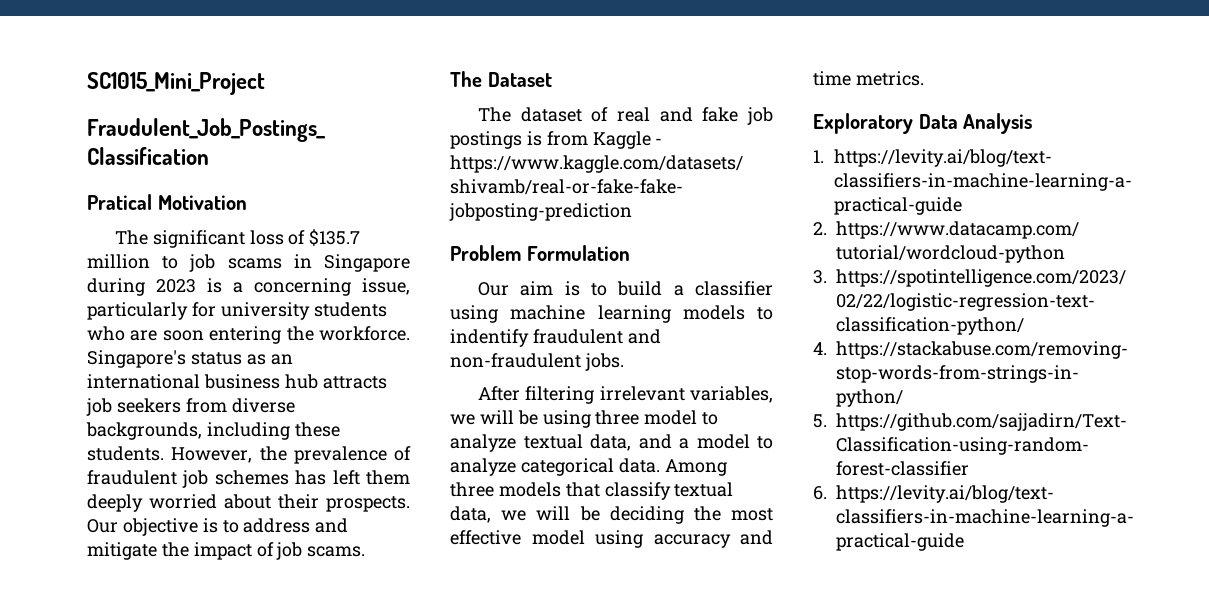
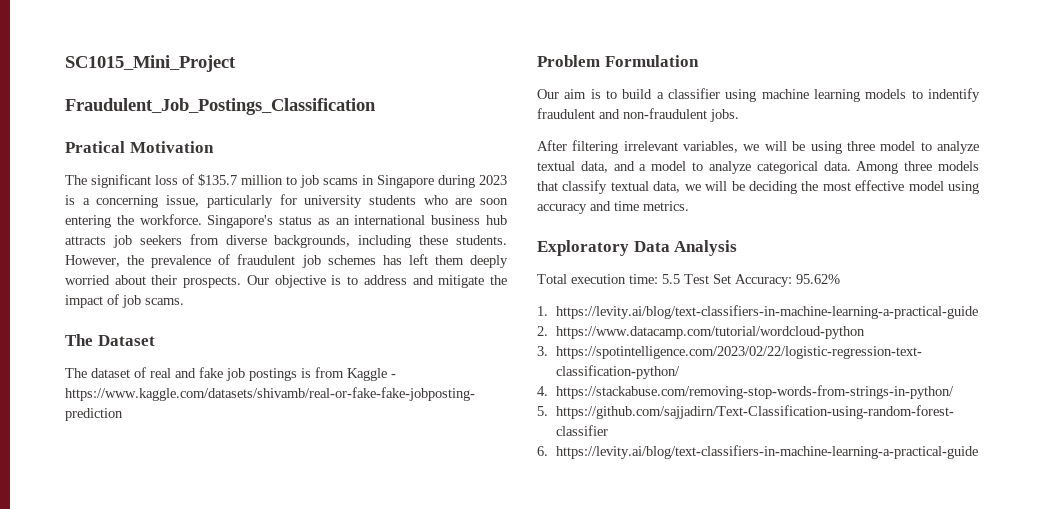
(1033, 123) none -> [537,274,840,287] // Total execution time: 5.5 Test Set Accuracy: 95.62%

